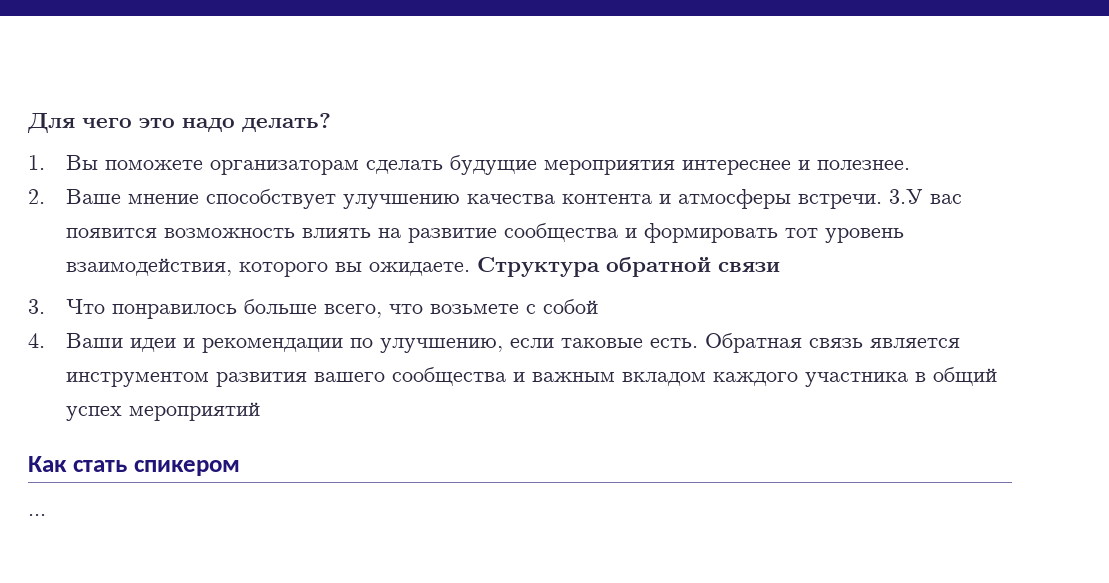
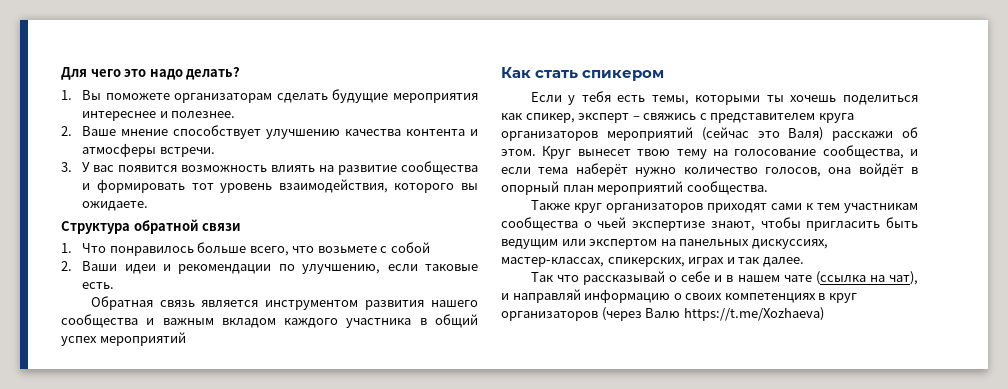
[889,189,924,204] 3.У -> [61,162,91,172] // 3. У
(471, 269) none -> (149, 206) //
[28,299,45,314] 3. -> [61,243,72,253] 1.
[28,333,45,348] 4. -> [61,261,72,271] 2.
(699, 343) none -> (115, 285) //
[314,372,386,382] вашего -> [430,300,478,307] нашего
[28,514,46,516] ... -> [530,91,918,105] [501,113,854,123] [501,127,918,141] [501,145,918,159] [501,163,918,177] [501,181,768,195] [530,200,918,213] [501,217,918,231] [501,239,828,249] [501,257,804,267] [530,271,918,285] [501,289,857,303] [501,307,824,321] Если у тебя есть темы, которыми ты хочешь поделиться как спикер, эксперт – свяжись с представителем круга организаторов мероприятий (сейчас это Валя) расскажи об этом. Круг вынесет твою тему на голосование сообщества, и если тема наберёт нужно количество голосов, она войдёт в опорный план мероприятий сообщества. // Также круг организаторов приходят сами к тем участникам сообщества о чьей экспертизе знают, чтобы пригласить быть ведущим или экспертом на панельных дискуссиях, мастер-классах, спикерских, играх и так далее. // Так что рассказывай о себе и в нашем чате (ссылка на чат), и направляй информацию о своих компетенциях в круг организаторов (через Валю https://t.me/Xozhaeva)

